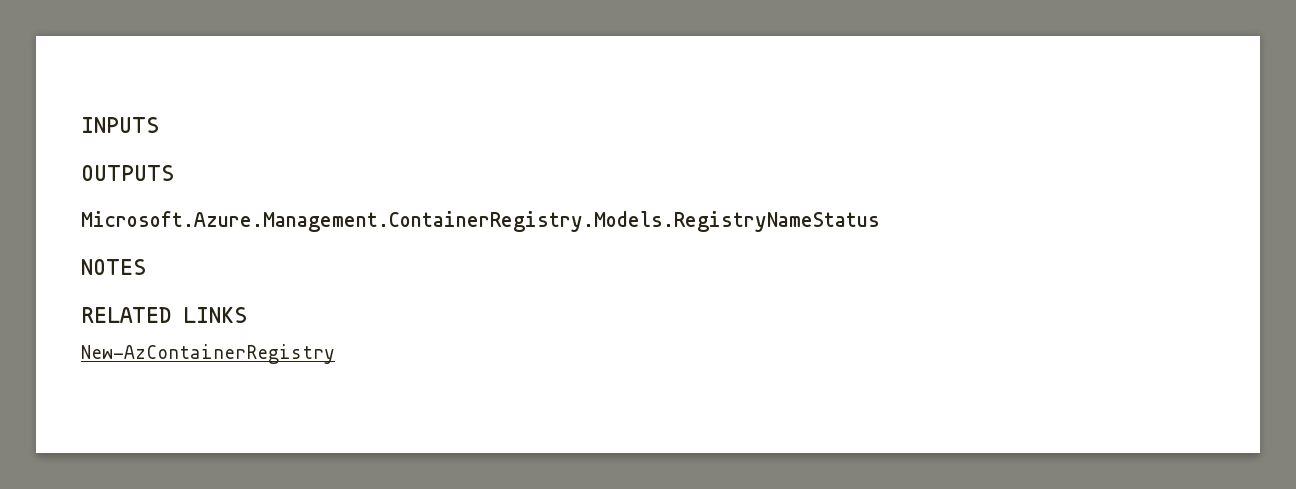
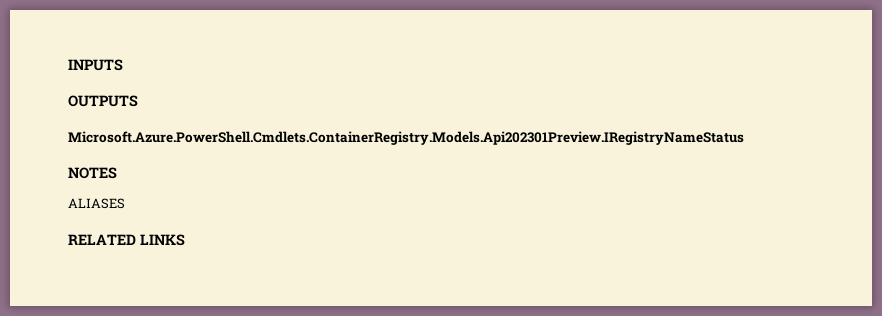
[81,211,880,232] Microsoft.Azure.Management.ContainerRegistry.Models.RegistryNameStatus -> [68,131,744,145] Microsoft.Azure.PowerShell.Cmdlets.ContainerRegistry.Models.Api202301Preview.IRegistryNameStatus
(146, 267) none -> [68,198,125,209] // ALIASES
[81,344,335,364] // New-AzContainerRegistry -> (185, 240) none

